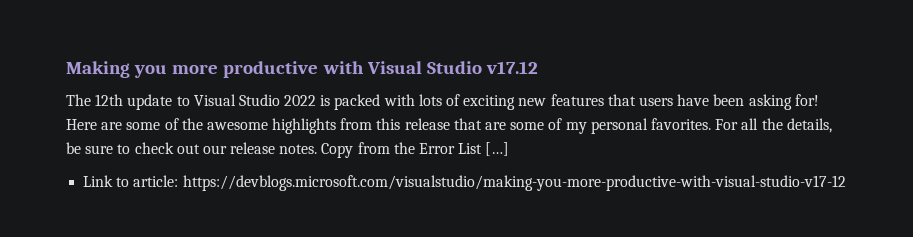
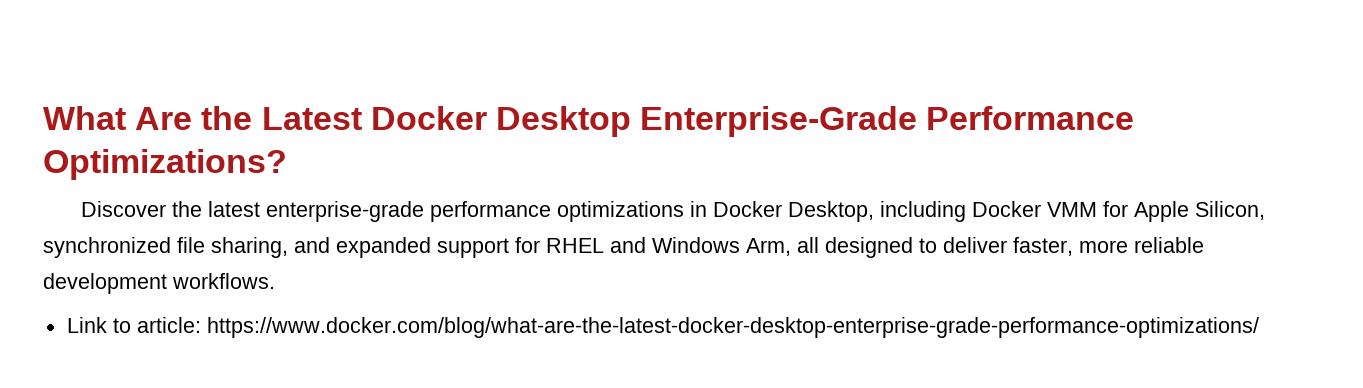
[66,61,538,78] [66,94,819,110] [66,118,832,134] [66,142,510,158] Making you more productive with Visual Studio v17.12 // The 12th update to Visual Studio 2022 is packed with lots of exciting new features that users have been asking for! Here are some of the awesome highlights from this release that are some of my personal favorites. For all the details, be sure to check out our release notes. Copy from the Error List […] -> [43,106,1135,137] [43,149,287,180] [80,201,1265,222] [43,237,1204,258] [43,273,275,294] What Are the Latest Docker Desktop Enterprise-Grade Performance Optimizations? // Discover the latest enterprise-grade performance optimizations in Docker Desktop, including Docker VMM for Apple Silicon, synchronized file sharing, and expanded support for RHEL and Windows Arm, all designed to deliver faster, more reliable development workflows.
[182,175,846,191] https://devblogs.microsoft.com/visualstudio/making-you-more-productive-with-visual-studio-v17-12 -> [206,317,1259,338] https://www.docker.com/blog/what-are-the-latest-docker-desktop-enterprise-grade-performance-optimizations/

